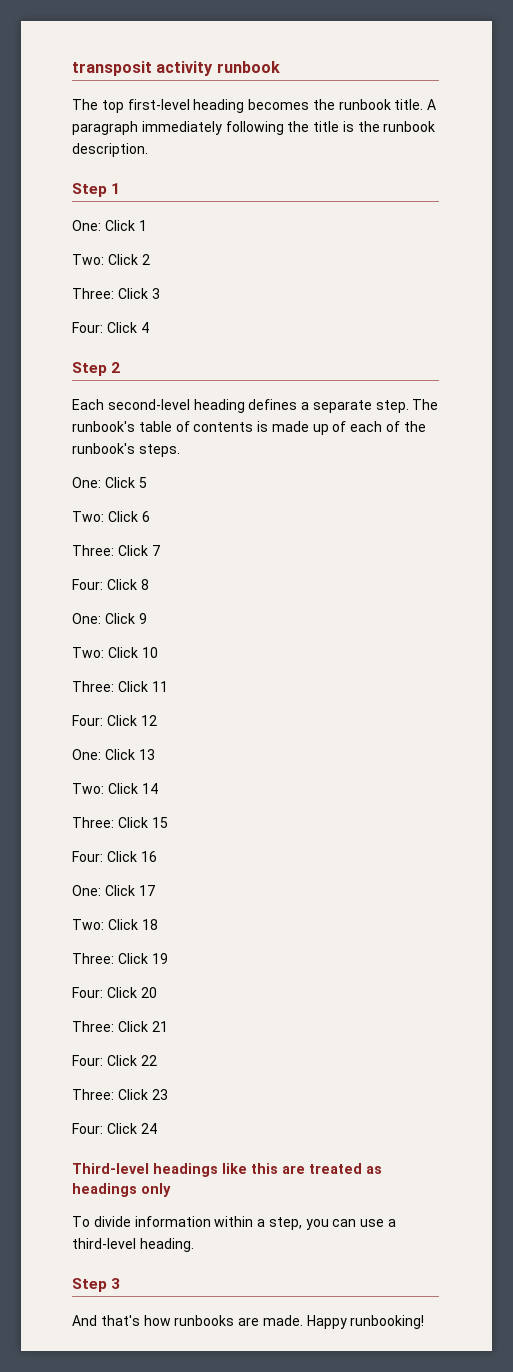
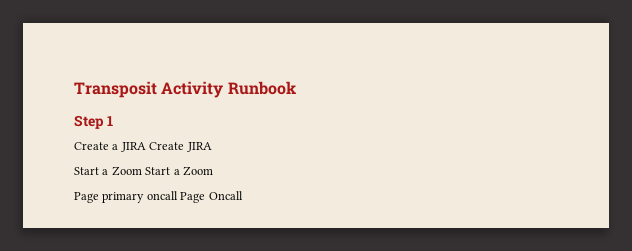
[72,61,280,76] [72,99,437,113] [72,121,436,135] [72,143,148,157] [72,183,121,197] [72,220,147,231] [72,254,150,265] [72,288,160,299] [72,322,149,333] [72,362,121,376] [72,399,439,413] [72,421,426,435] [72,443,180,457] [72,477,147,488] [72,511,150,522] [72,545,160,556] [72,579,149,590] [72,613,147,624] [72,647,158,658] [72,681,168,692] [72,715,157,726] [72,749,155,760] [72,783,158,794] [72,817,168,828] [72,851,157,862] [72,885,155,896] [72,919,158,930] [72,953,168,964] [72,987,157,998] [72,1021,168,1032] [72,1055,157,1066] [72,1089,168,1100] [72,1123,157,1134] [72,1163,382,1177] [72,1183,171,1197] [72,1216,397,1230] [72,1238,194,1252] [72,1278,121,1292] [72,1315,425,1329] transposit activity runbook // The top first-level heading becomes the runbook title. A paragraph immediately following the title is the runbook description. // Step 1 // One: Click 1 // Two: Click 2 // Three: Click 3 // Four: Click 4 // Step 2 // Each second-level heading defines a separate step. The runbook's table of contents is made up of each of the runbook's steps. // One: Click 5 // Two: Click 6 // Three: Click 7 // Four: Click 8 // One: Click 9 // Two: Click 10 // Three: Click 11 // Four: Click 12 // One: Click 13 // Two: Click 14 // Three: Click 15 // Four: Click 16 // One: Click 17 // Two: Click 18 // Three: Click 19 // Four: Click 20 // Three: Click 21 // Four: Click 22 // Three: Click 23 // Four: Click 24 // Third-level headings like this are treated as headings only // To divide information within a step, you can use a third-level heading. // Step 3 // And that's how runbooks are made. Happy runbooking! -> [74,81,296,98] [74,115,113,129] [74,142,212,152] [74,166,213,176] [74,191,243,203] Transposit Activity Runbook // Step 1 // Create a JIRA Create JIRA // Start a Zoom Start a Zoom // Page primary oncall Page Oncall

